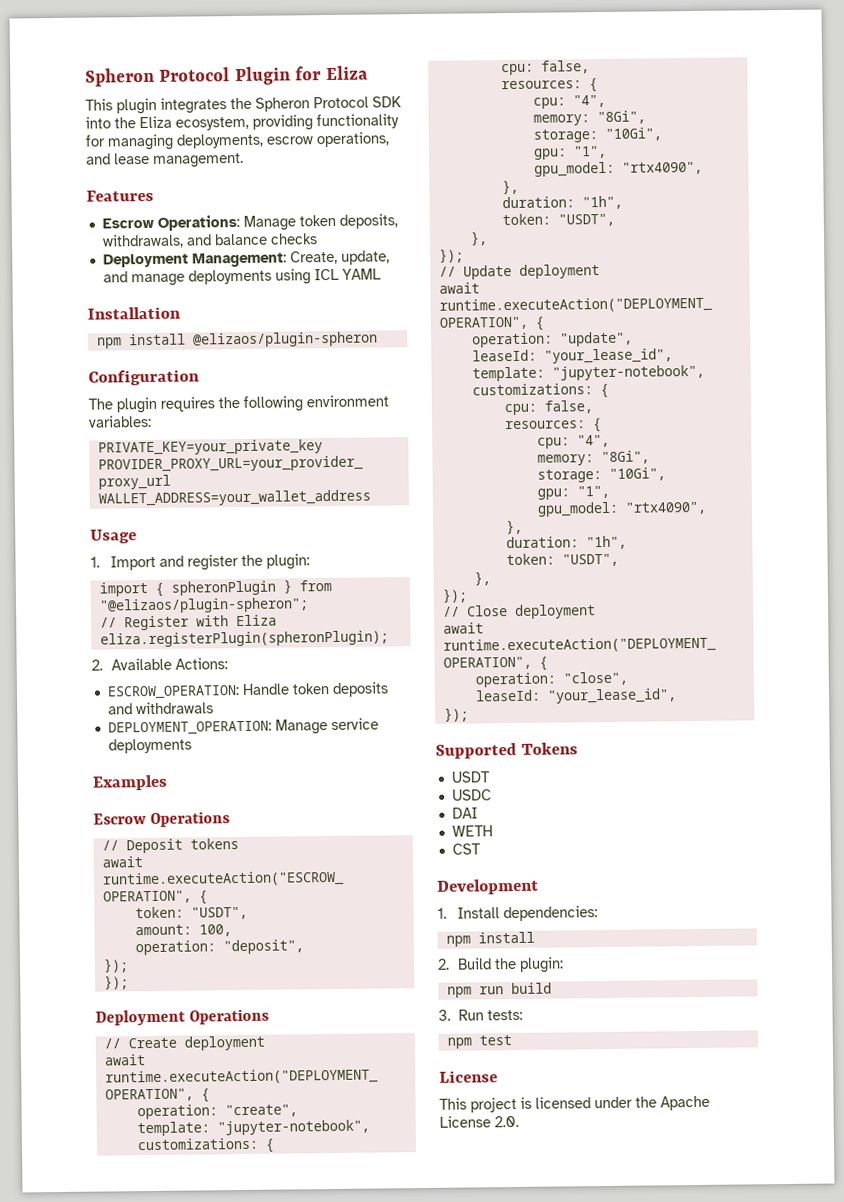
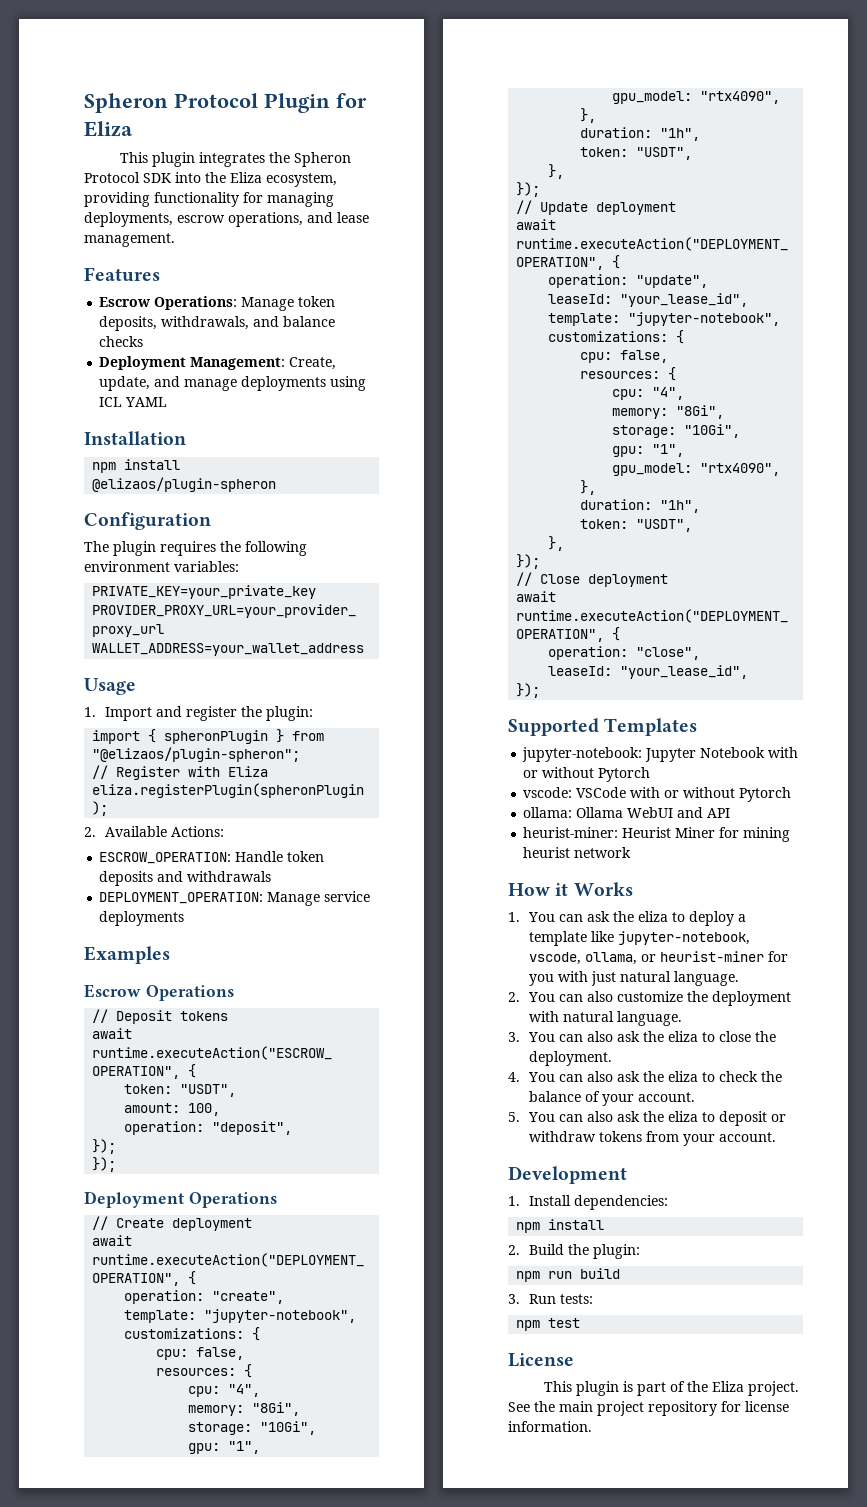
[521,742,579,755] [450,771,490,783] [451,789,492,801] [451,807,478,819] [451,825,493,837] [451,843,481,855] Tokens // USDT // USDC // DAI // WETH // CST -> [604,718,698,736] [522,747,799,762] [523,767,651,782] [523,787,792,802] [523,807,731,818] [523,827,791,842] [523,847,632,858] [508,882,633,896] [508,911,747,926] [529,931,751,946] [529,951,789,965] [529,971,740,986] [508,991,792,1006] [529,1011,683,1026] [508,1031,777,1042] [529,1051,613,1066] [508,1071,783,1082] [529,1091,696,1106] [508,1111,787,1126] [529,1131,777,1146] Templates // jupyter-notebook: Jupyter Notebook with or without Pytorch // vscode: VSCode with or without Pytorch // ollama: Ollama WebUI and API // heurist-miner: Heurist Miner for mining heurist network // How it Works // 1. You can ask the eliza to deploy a template like jupyter-notebook, vscode, ollama, or heurist-miner for you with just natural language. // 2. You can also customize the deployment with natural language. // 3. You can also ask the eliza to close the deployment. // 4. You can also ask the eliza to check the balance of your account. // 5. You can also ask the eliza to deposit or withdraw tokens from your account.
[470,1095,710,1113] [439,1115,519,1128] project is licensed under the Apache License 2.0. -> [575,1381,799,1396] [508,1401,789,1416] [508,1421,592,1432] plugin is part of the Eliza project. See the main project repository for license information.

